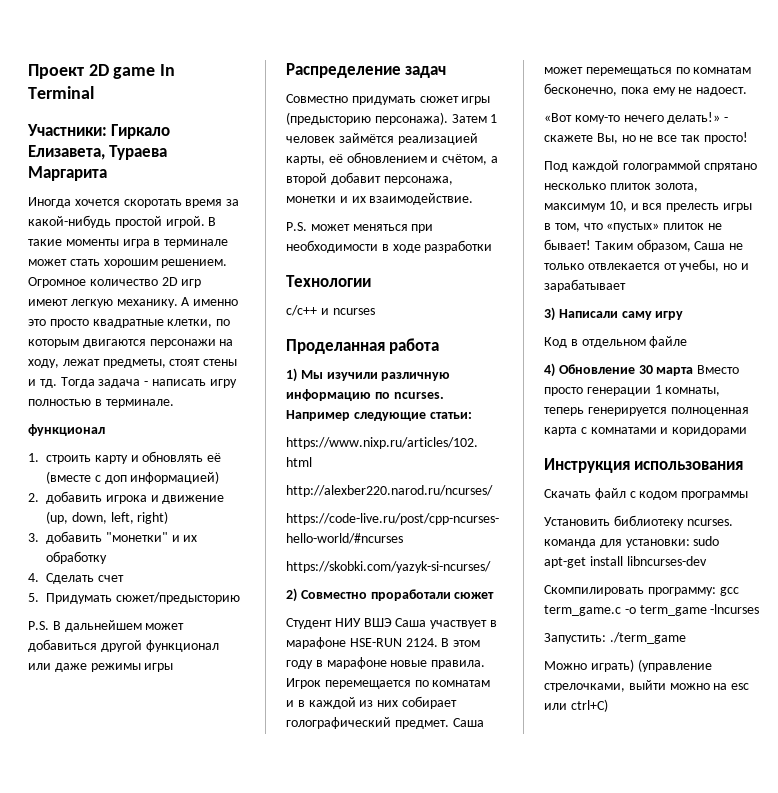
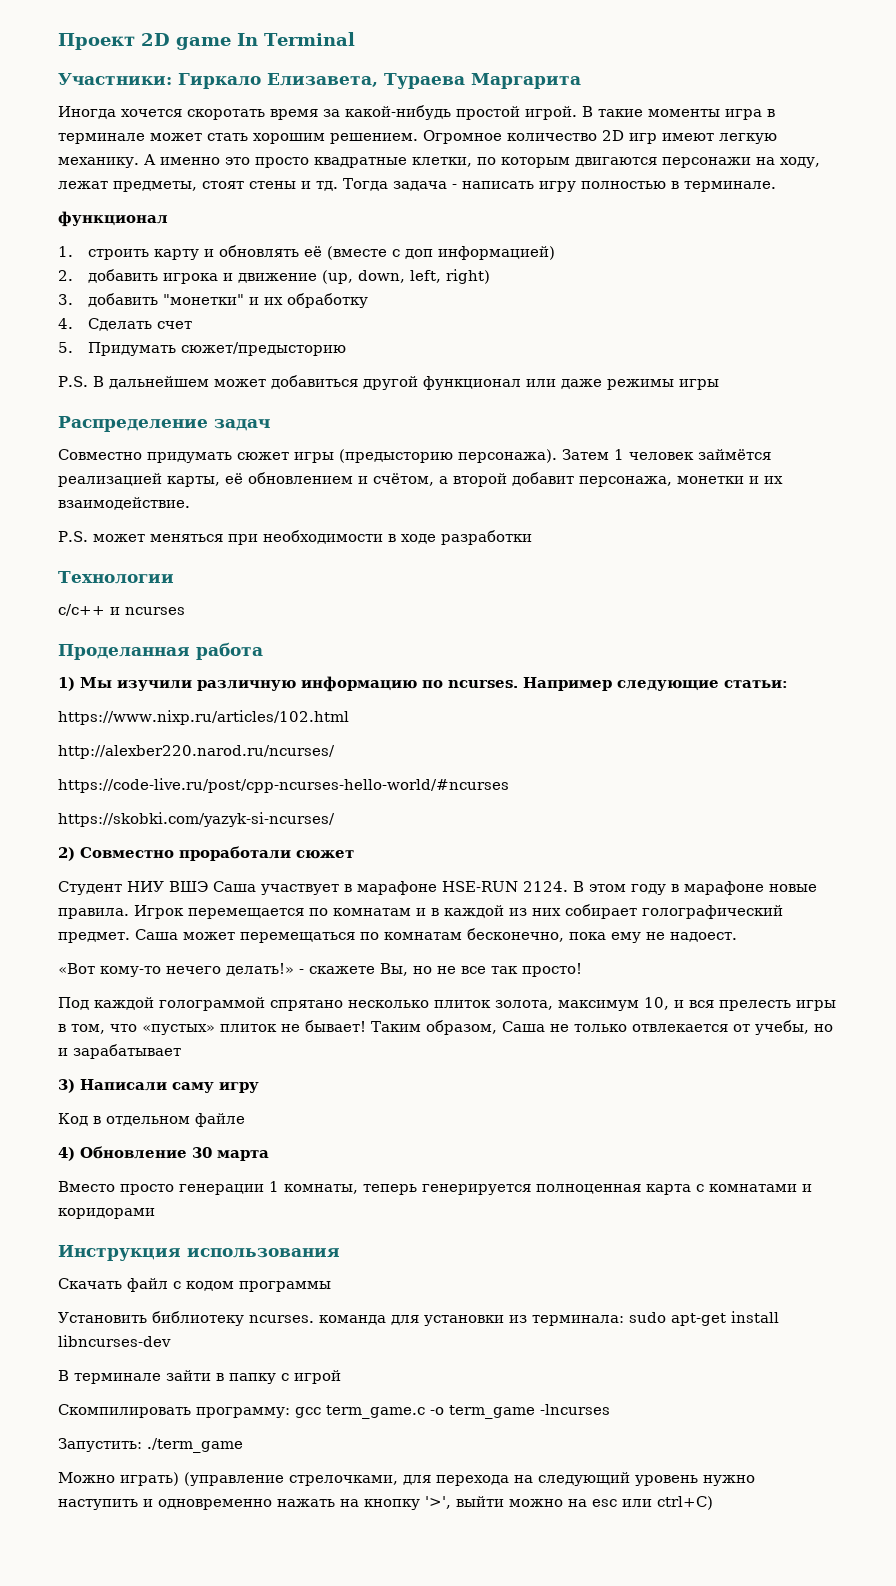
(694, 371) none -> (269, 1155) //
[625,539,690,548] установки: -> [424,1315,624,1326] установки из терминала:
(707, 561) none -> [58,1370,341,1384] // В терминале зайти в папку с игрой
(625, 687) none -> [403,1472,755,1486] [58,1496,451,1510] для перехода на следующий уровень нужно наступить и одновременно нажать на кнопку '>',

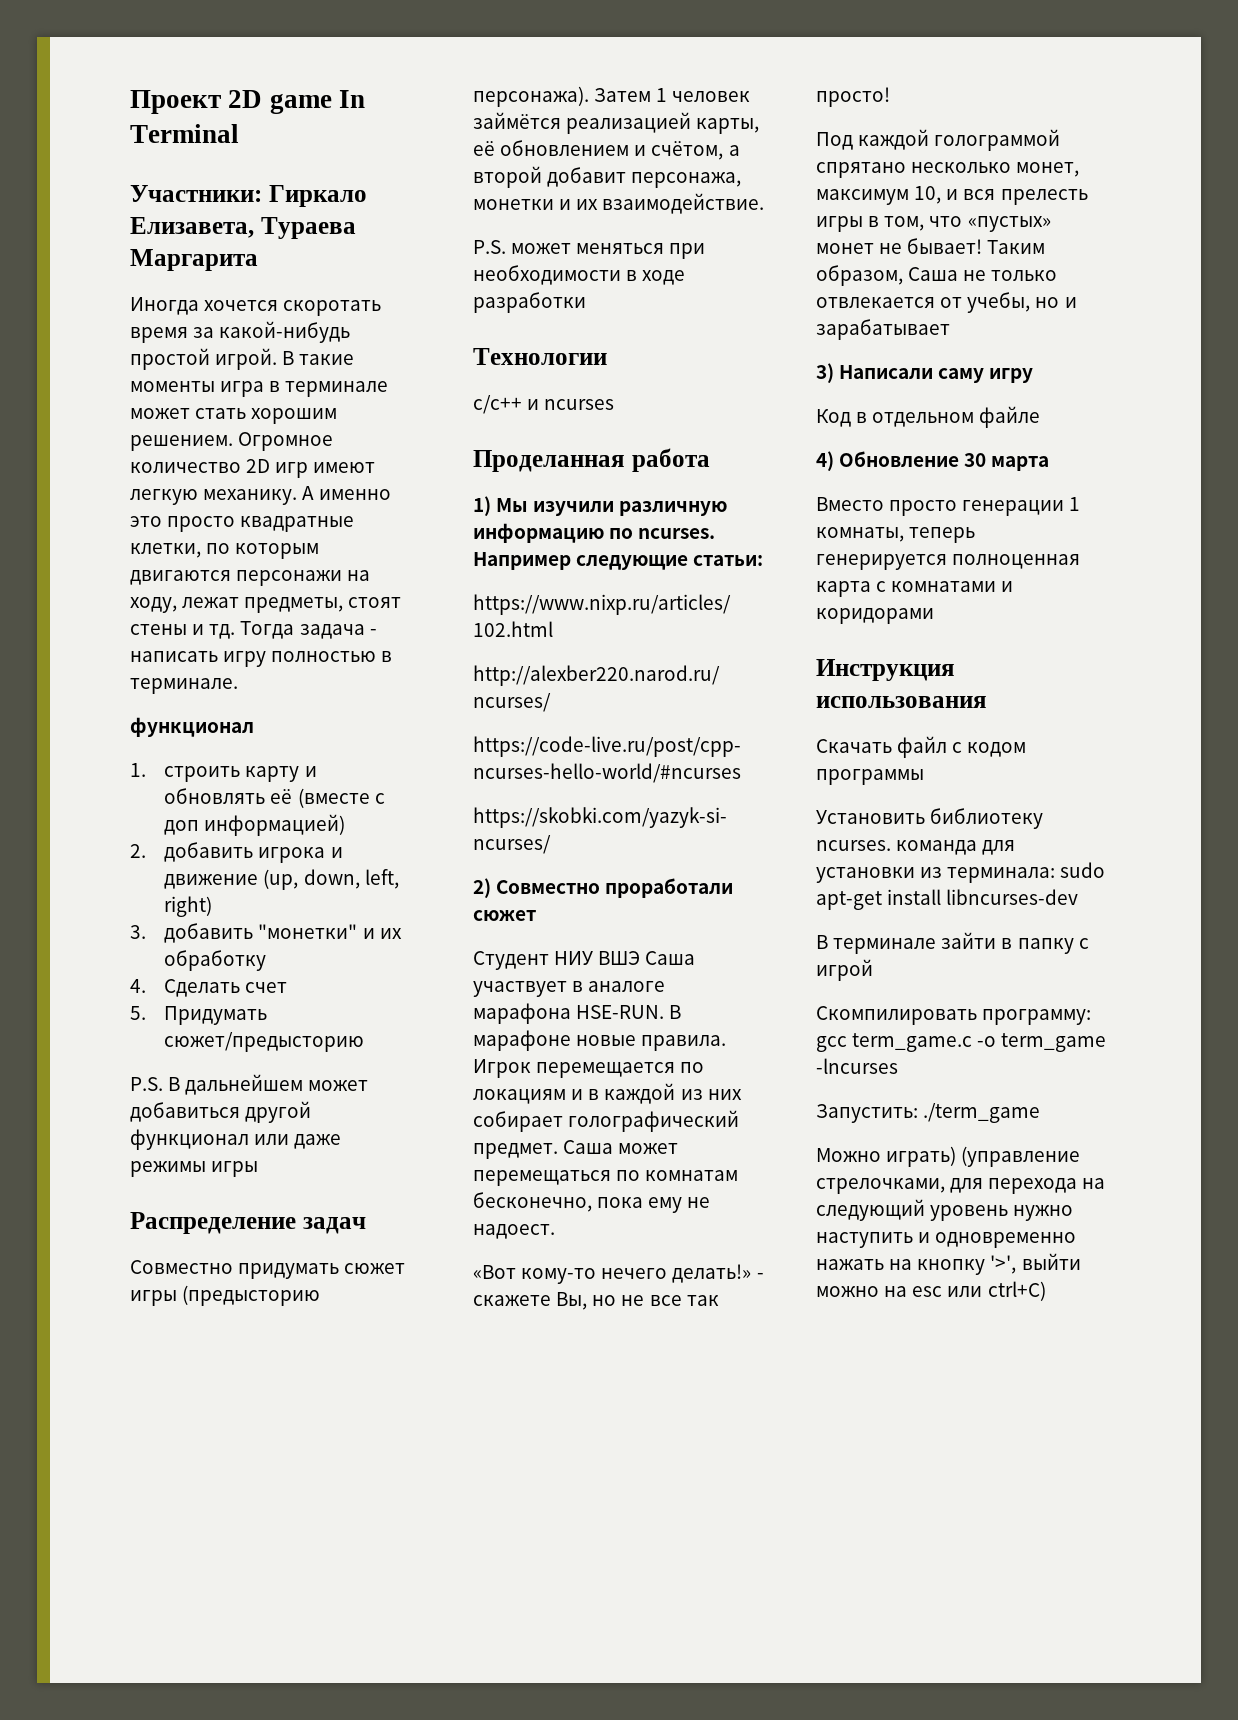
[357,881,679,895] марафоне HSE-RUN 2124. В этом году в -> [588,981,666,992] [473,1003,682,1024] аналоге марафона HSE-RUN. В
[333,908,411,916] комнатам -> [473,1089,566,1104] локациям
[434,1000,553,1010] плиток золота, -> [1016,162,1080,177] монет,
[220,1024,277,1032] плиток -> [816,243,874,254] монет

